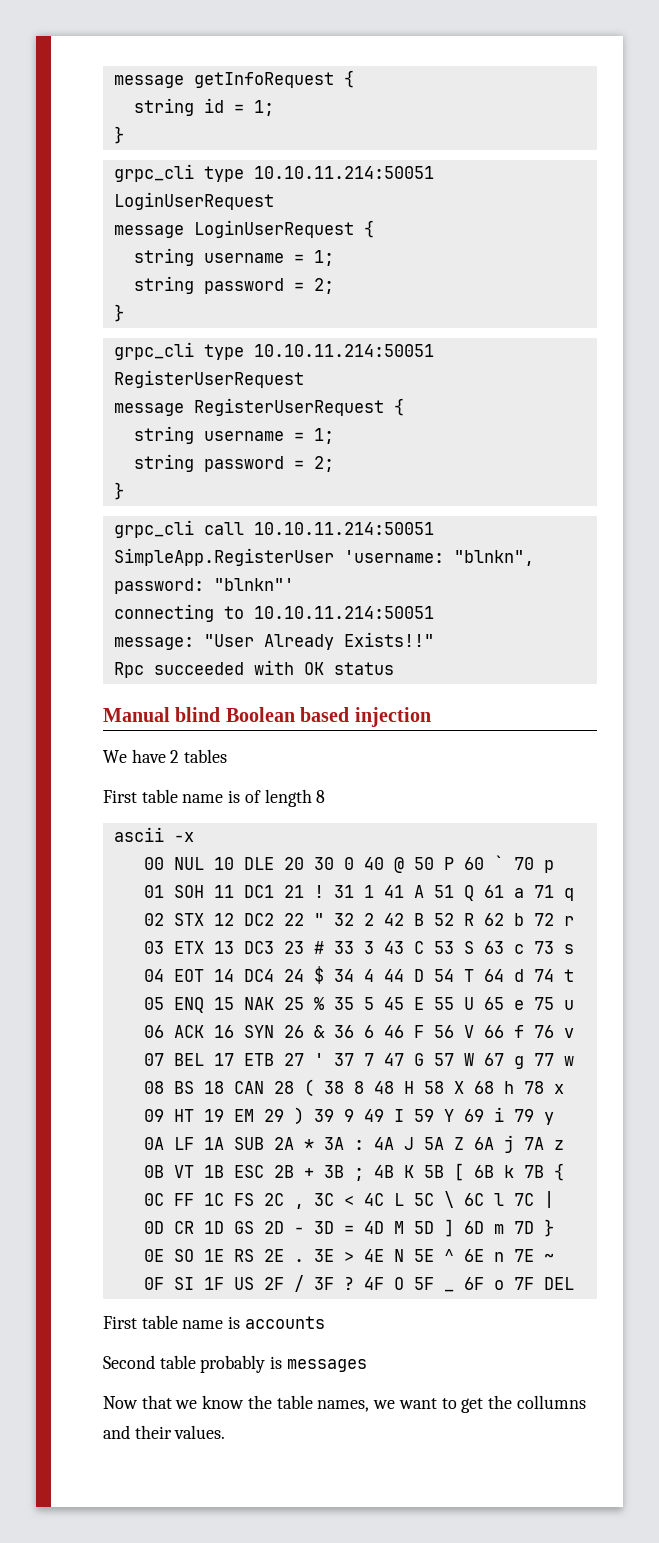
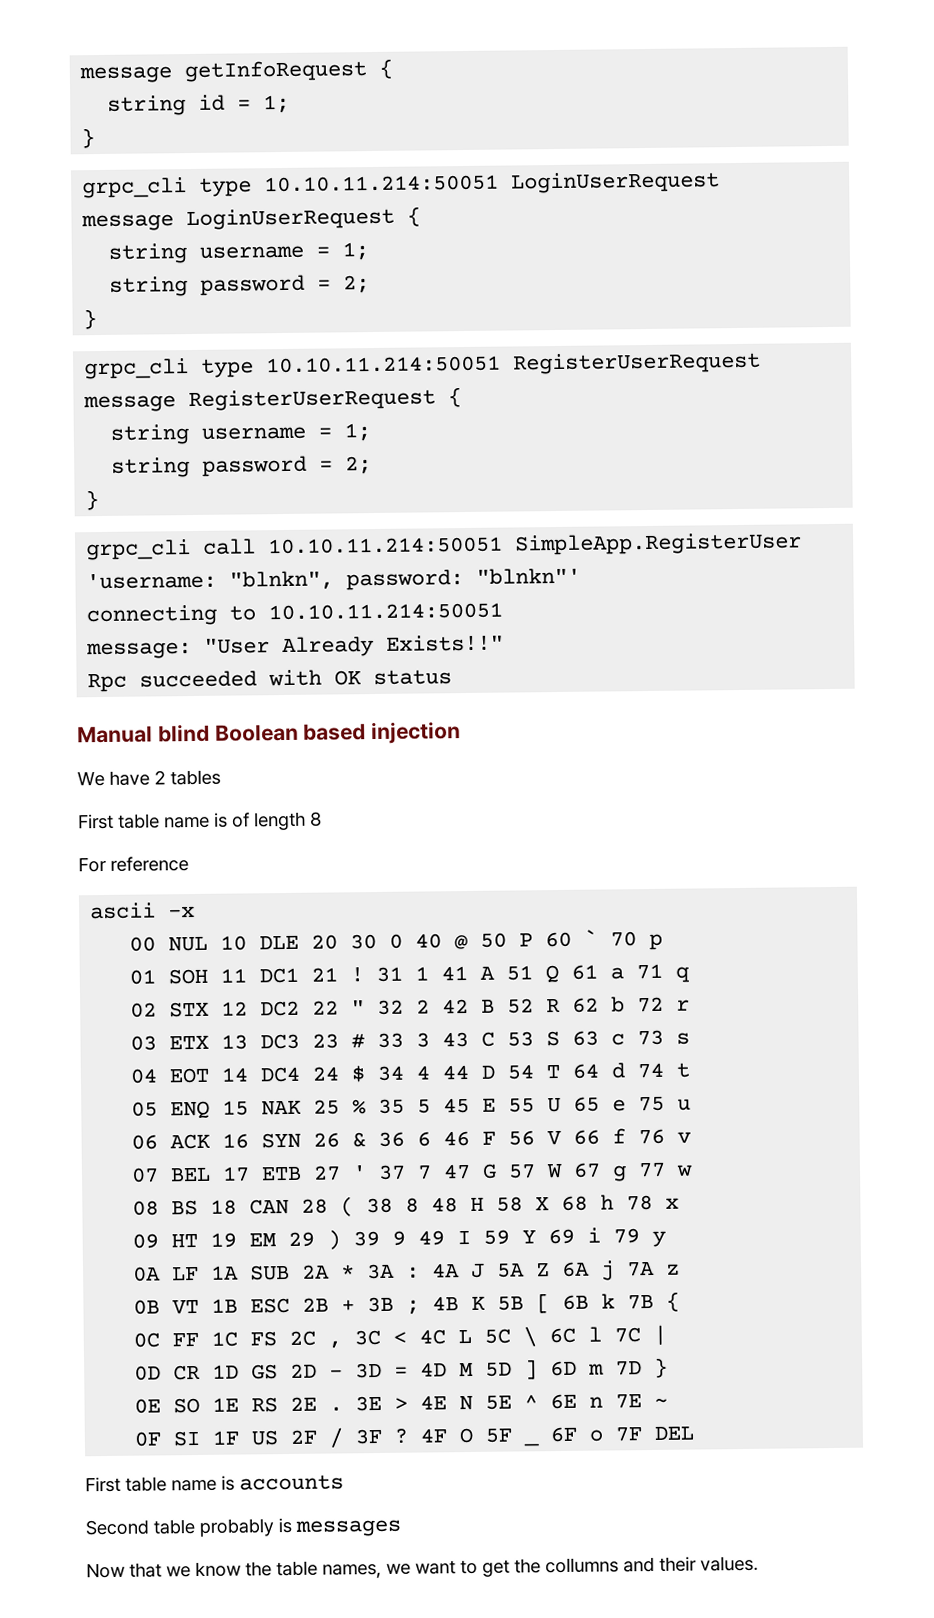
(326, 796) none -> [78,856,189,873] // For reference

